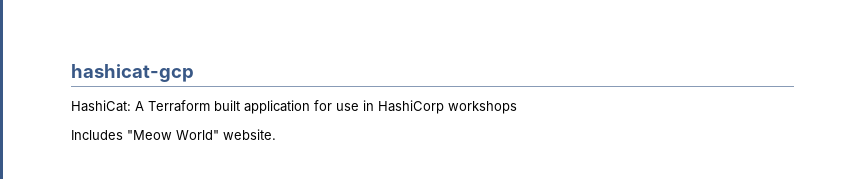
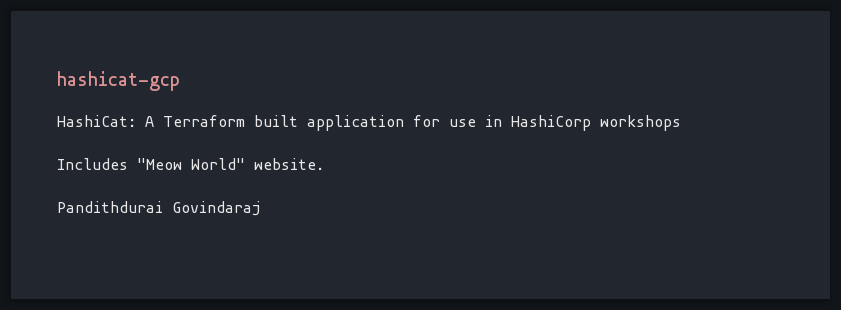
(276, 134) none -> [57,201,260,216] // Pandithdurai Govindaraj

